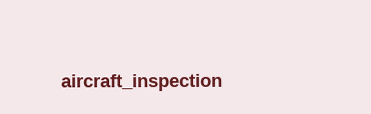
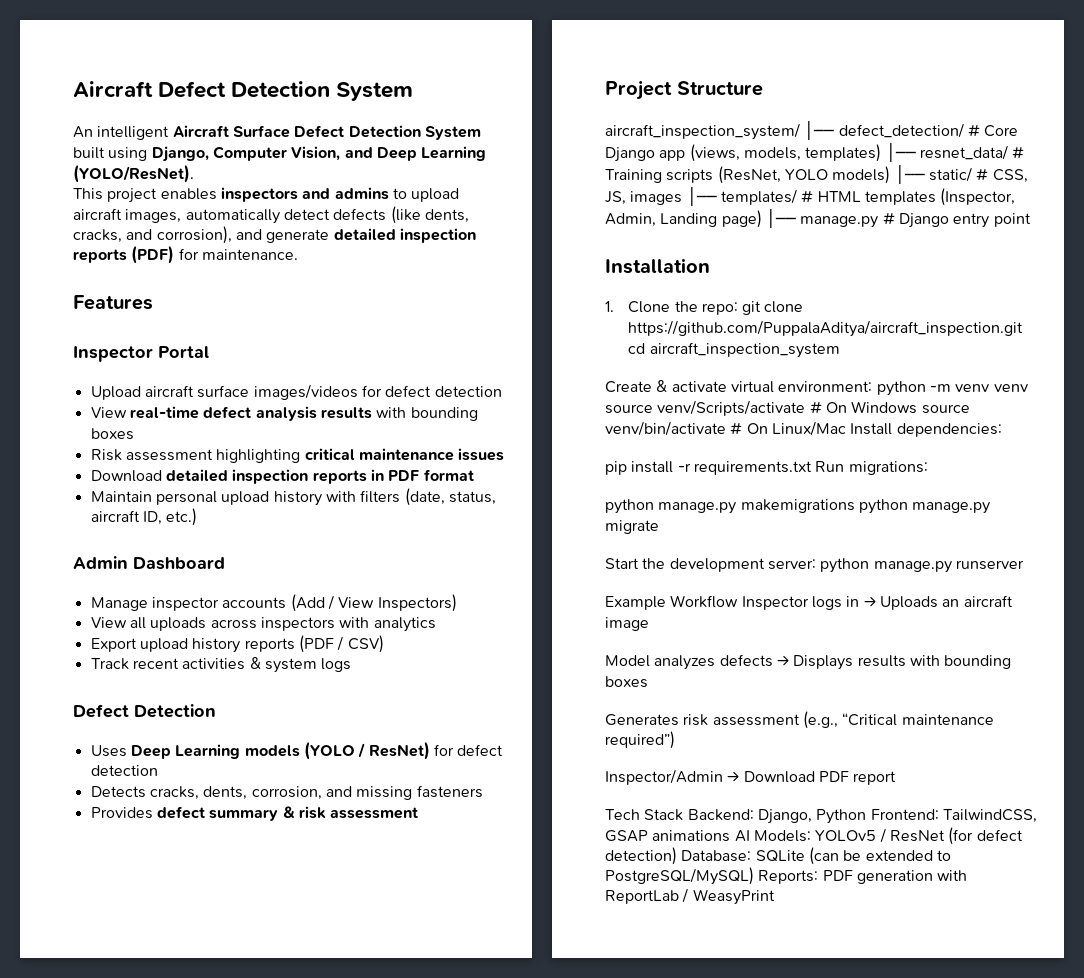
[61,73,223,92] aircraft_inspection -> [73,81,414,101] [73,125,481,140] [73,146,487,162] [73,165,194,183] [73,187,460,203] [73,206,469,224] [73,226,476,244] [73,246,298,264] [73,295,153,310] [73,346,209,362] [90,384,502,400] [90,406,478,421] [90,428,134,440] [90,448,505,463] [90,469,474,484] [90,488,496,506] [90,508,198,526] [73,556,225,570] [90,594,457,612] [90,617,436,632] [90,635,384,653] [90,657,352,673] [73,704,216,718] [90,742,504,760] [90,765,158,776] [90,785,483,800] [90,806,419,821] [605,80,763,100] [605,120,1019,140] [605,142,1025,162] [605,164,1028,184] [605,186,1016,206] [605,208,1031,228] [605,258,710,274] [605,301,804,315] [628,320,1024,337] [628,342,840,358] [605,380,1028,396] [605,400,970,416] [605,421,1002,437] [605,461,928,475] [605,499,991,514] [605,520,659,534] [605,558,1024,573] [605,595,1013,610] [605,617,649,631] [605,654,1012,670] [605,676,648,688] [605,711,994,729] [605,731,675,749] [605,769,897,785] [605,809,1037,824] [605,827,1023,845] [605,847,951,865] [605,867,968,885] [605,888,775,905] Aircraft Defect Detection System // An intelligent Aircraft Surface Defect Detection System built using Django, Computer Vision, and Deep Learning (YOLO/ResNet). // This project enables inspectors and admins to upload aircraft images, automatically detect defects (like dents, cracks, and corrosion), and generate detailed inspection reports (PDF) for maintenance. // Features // Inspector Portal // Upload aircraft surface images/videos for defect detection // View real-time defect analysis results with bounding boxes // Risk assessment highlighting critical maintenance issues // Download detailed inspection reports in PDF format // Maintain personal upload history with filters (date, status, aircraft ID, etc.) // Admin Dashboard // Manage inspector accounts (Add / View Inspectors) // View all uploads across inspectors with analytics // Export upload history reports (PDF / CSV) // Track recent activities & system logs // Defect Detection // Uses Deep Learning models (YOLO / ResNet) for defect detection // Detects cracks, dents, corrosion, and missing fasteners // Provides defect summary & risk assessment // Project Structure // aircraft_inspection_system/ │── defect_detection/ # Core Django app (views, models, templates) │── resnet_data/ # Training scripts (ResNet, YOLO models) │── static/ # CSS, JS, images │── templates/ # HTML templates (Inspector, Admin, Landing page) │── manage.py # Django entry point // Installation // 1. Clone the repo: git clone https://github.com/PuppalaAditya/aircraft_inspection.git cd aircraft_inspection_system // Create & activate virtual environment: python -m venv venv source venv/Scripts/activate # On Windows source venv/bin/activate # On Linux/Mac Install dependencies: // pip install -r requirements.txt Run migrations: // python manage.py makemigrations python manage.py migrate // Start the development server: python manage.py runserver // Example Workflow Inspector logs in → Uploads an aircraft image // Model analyzes defects → Displays results with bounding boxes // Generates risk assessment (e.g., “Critical maintenance required”) // Inspector/Admin → Download PDF report // Tech Stack Backend: Django, Python Frontend: TailwindCSS, GSAP animations AI Models: YOLOv5 / ResNet (for defect detection) Database: SQLite (can be extended to PostgreSQL/MySQL) Reports: PDF generation with ReportLab / WeasyPrint

